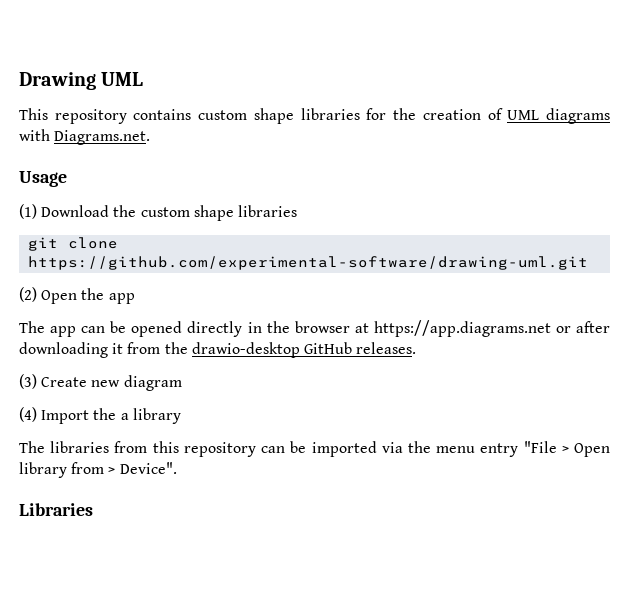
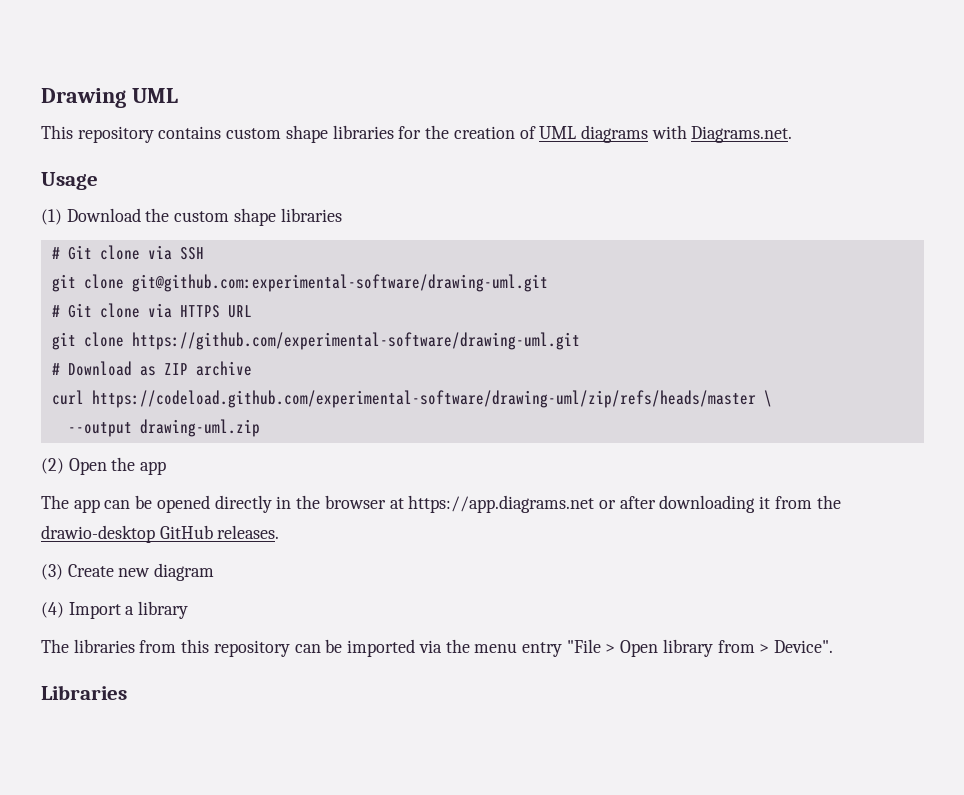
[28,237,119,251] [28,256,589,270] git clone https://github.com/experimental-software/drawing-uml.git -> [51,245,204,260] [51,274,548,292] [51,303,252,318] [51,332,580,350] [51,361,252,376] [51,390,772,408] [67,419,260,437] # Git clone via SSH // git clone git@github.com:experimental-software/drawing-uml.git // # Git clone via HTTPS URL // git clone https://github.com/experimental-software/drawing-uml.git // # Download as ZIP archive // curl https://codeload.github.com/experimental-software/drawing-uml/zip/refs/heads/master \ // --output drawing-uml.zip
[93,408,117,420] the -> (121, 610) none

